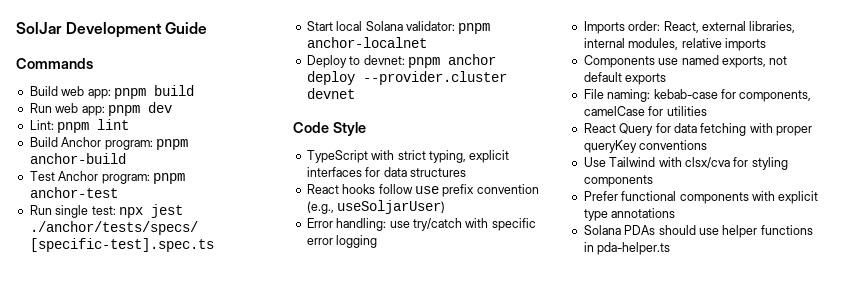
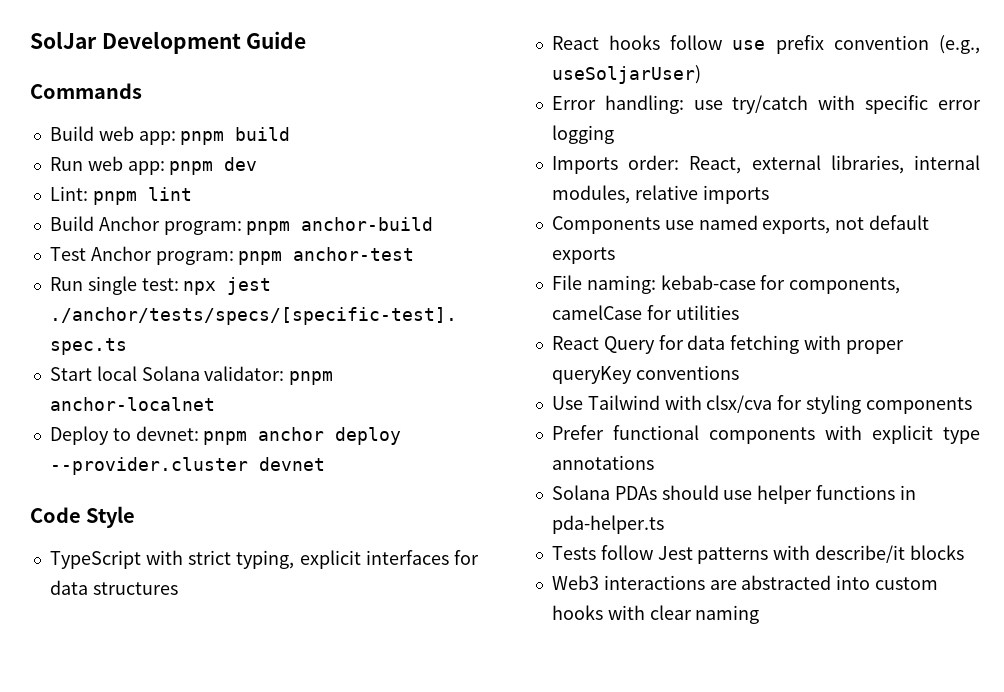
(671, 248) none -> [551,545,964,564] [551,575,939,590] [551,605,760,624] // Tests follow Jest patterns with describe/it blocks // Web3 interactions are abstracted into custom hooks with clear naming

